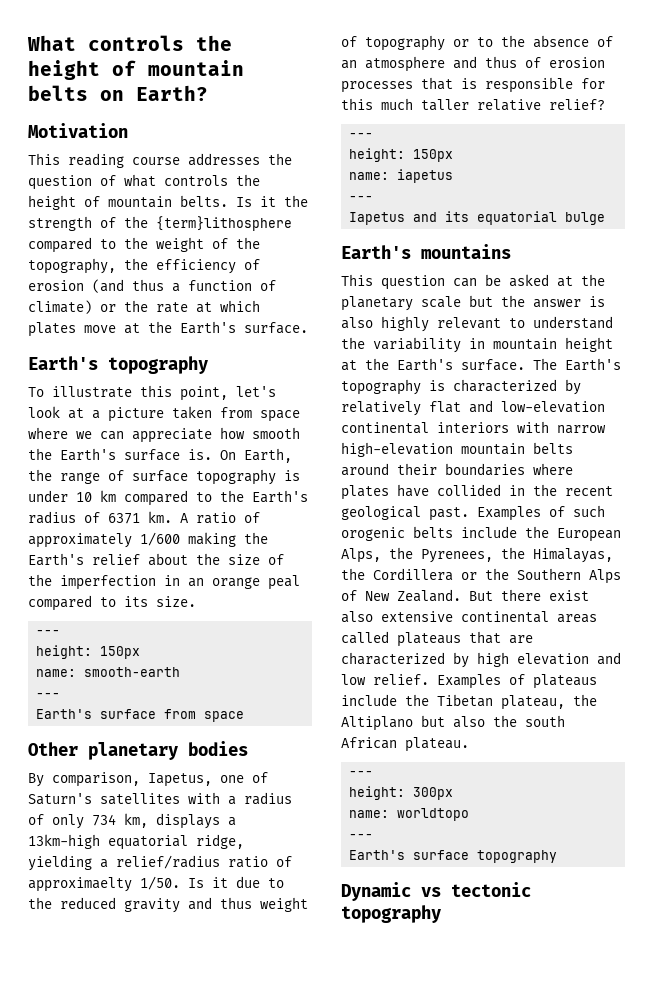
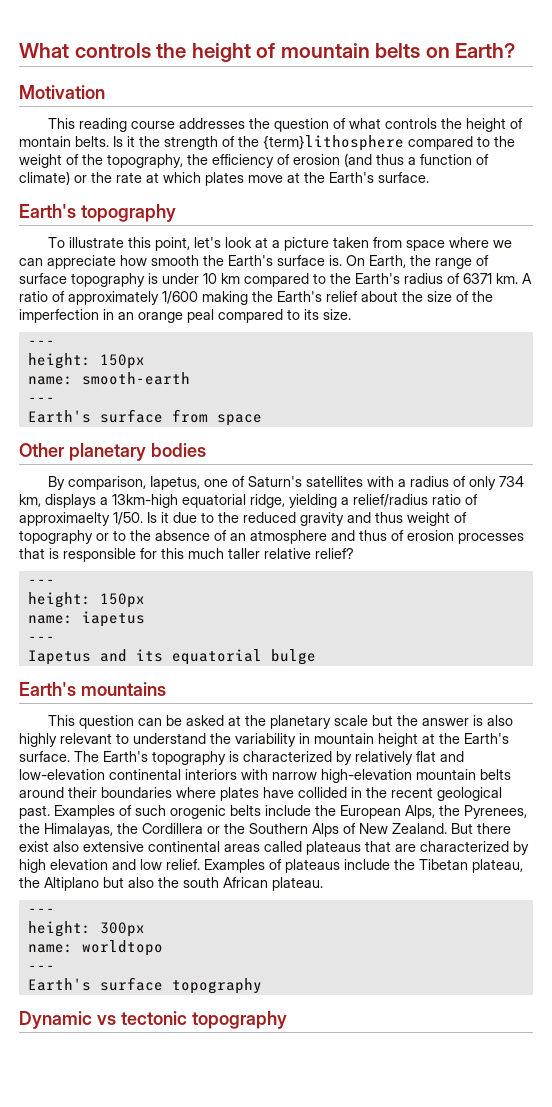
[108,196,172,208] mountain -> [19,136,71,147] montain

